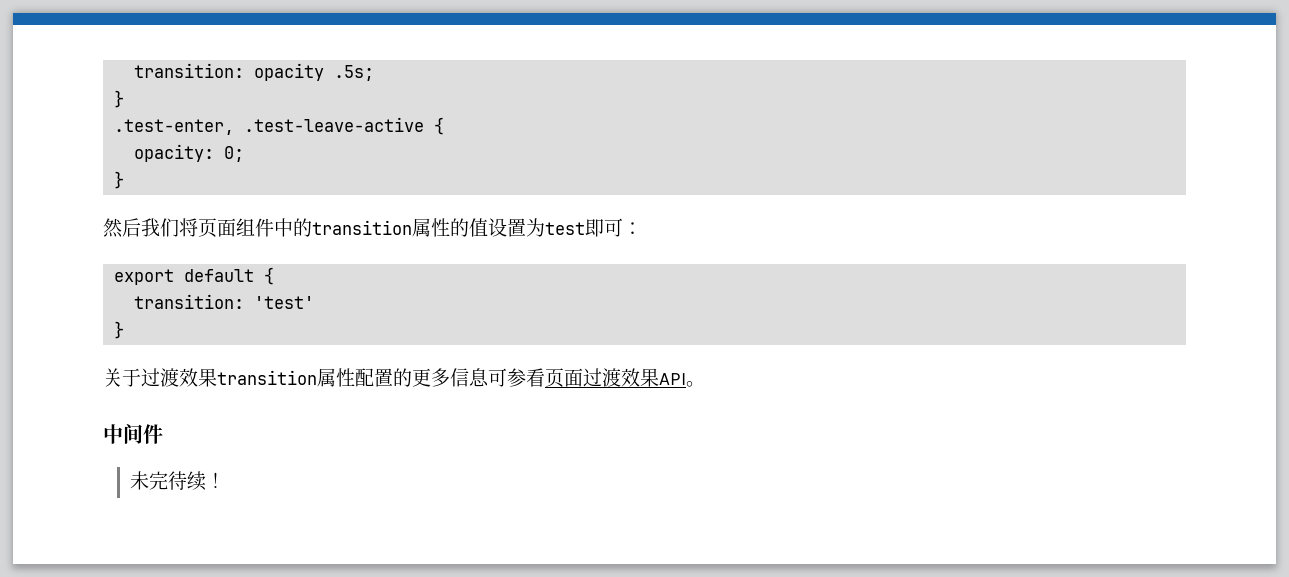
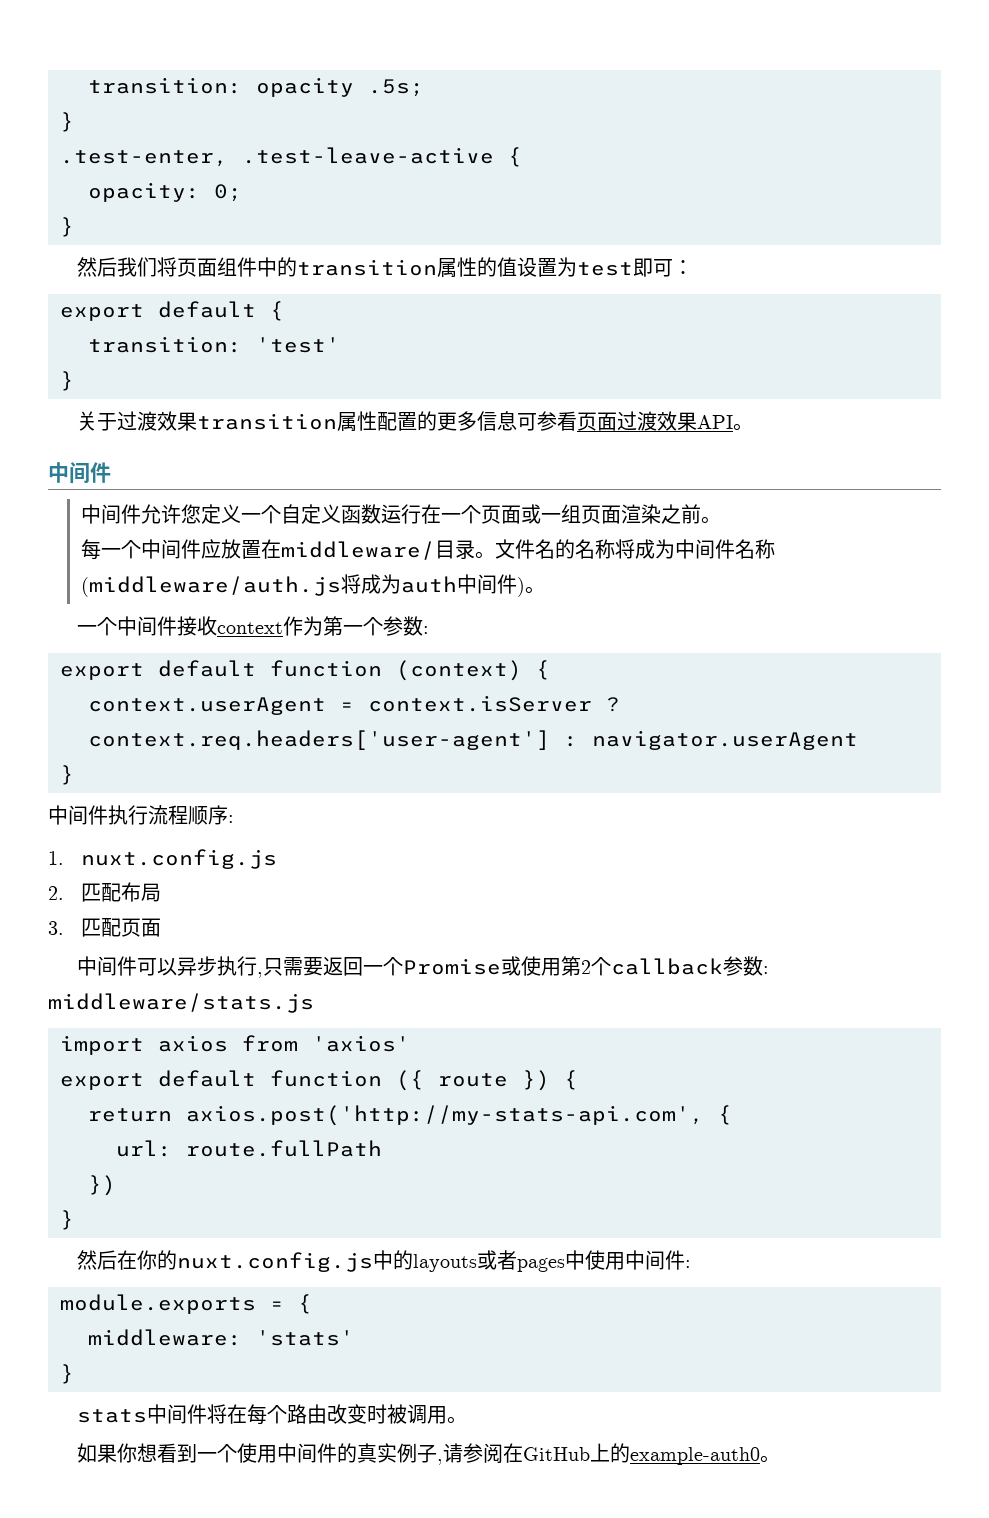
[129,471,225,491] 未完待续！ -> [80,504,721,524] [80,539,775,560] [80,574,545,597] [76,616,429,636] [60,660,550,681] [88,695,620,715] [88,730,858,750] [60,765,74,785] [48,805,234,825] [48,849,277,869] [48,882,161,902] [48,918,161,937] [76,956,769,978] [48,993,314,1013] [60,1035,410,1055] [60,1070,578,1091] [88,1105,732,1126] [116,1140,382,1157] [88,1175,116,1196] [60,1210,74,1230] [76,1250,691,1272] [60,1294,312,1314] [88,1329,354,1346] [60,1364,74,1384] [76,1404,467,1425] [76,1443,780,1465] 中间件允许您定义一个自定义函数运行在一个页面或一组页面渲染之前。 // 每一个中间件应放置在middleware/目录。文件名的名称将成为中间件名称(middleware/auth.js将成为auth中间件)。 // 一个中间件接收context作为第一个参数: // export default function (context) { // context.userAgent = context.isServer ? context.req.headers['user-agent'] : navigator.userAgent // } // 中间件执行流程顺序: // 1. nuxt.config.js // 2.匹配布局 // 3.匹配页面 // 中间件可以异步执行,只需要返回一个Promise或使用第2个callback参数: middleware/stats.js // import axios from 'axios' // export default function ({ route }) { // return axios.post('http://my-stats-api.com', { // url: route.fullPath // }) // } // 然后在你的nuxt.config.js中的layouts或者pages中使用中间件: // module.exports = { // middleware: 'stats' // } // stats中间件将在每个路由改变时被调用。 // 如果你想看到一个使用中间件的真实例子,请参阅在GitHub上的example-auth0。

